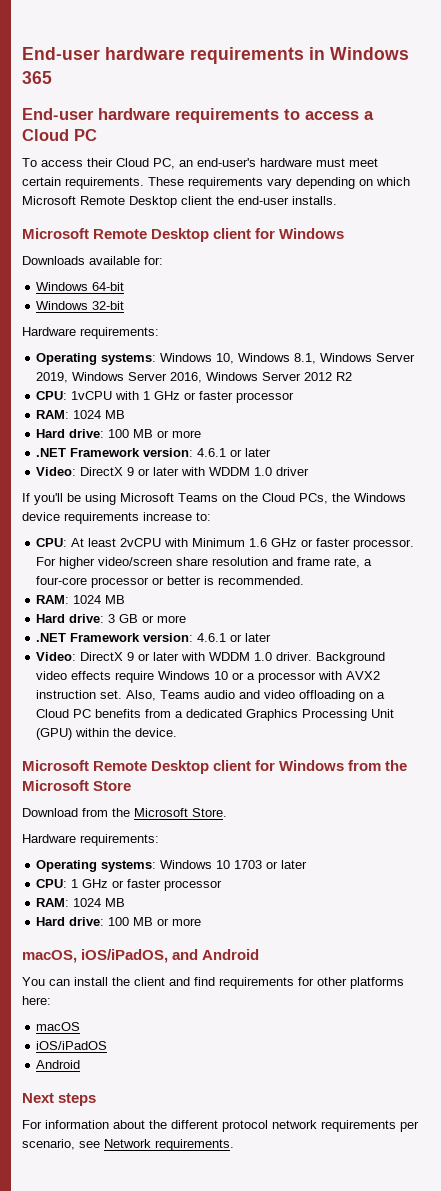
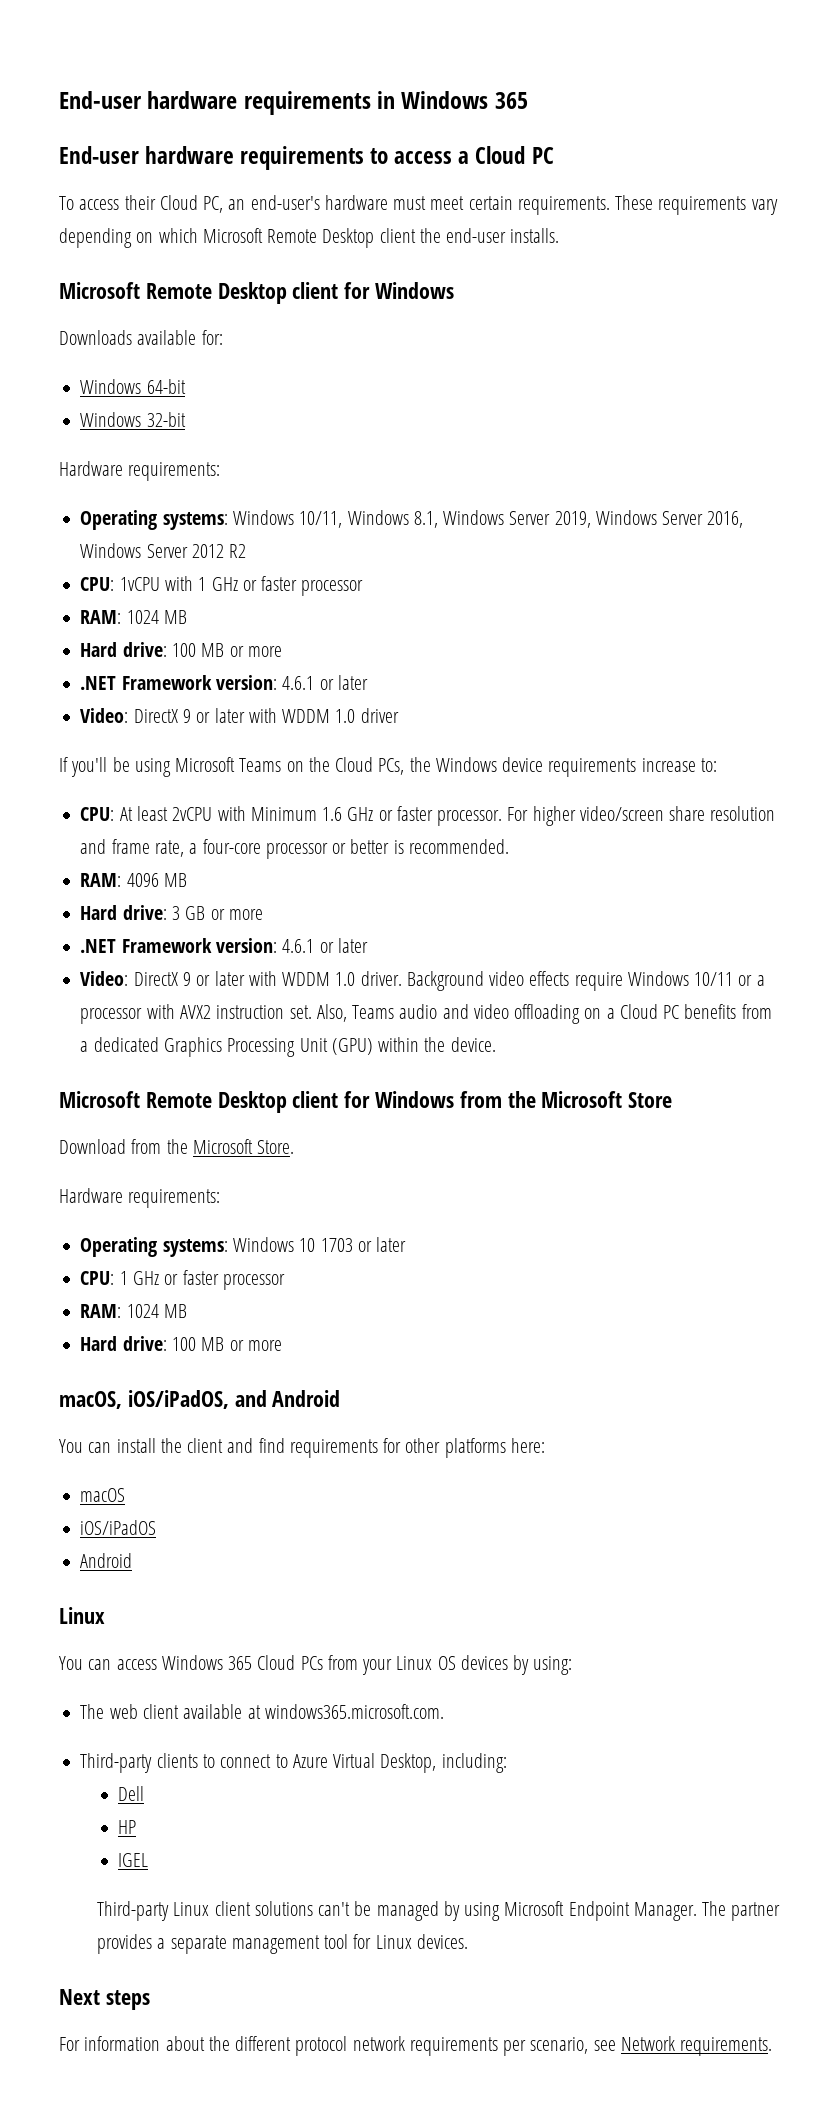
[216,353,235,364] 10, -> [299,511,343,528] 10/11,
[73,595,102,604] 1024 -> [126,873,159,887] 4096
[214,671,229,680] 10 -> [694,972,734,986] 10/11
(81, 1064) none -> [59,1607,105,1624] [59,1655,573,1675] [80,1704,444,1719] [80,1753,507,1773] [118,1786,145,1801] [118,1820,137,1834] [118,1853,149,1867] [97,1901,781,1921] [97,1934,468,1954] // Linux // You can access Windows 365 Cloud PCs from your Linux OS devices by using: // The web client available at windows365.microsoft.com. // Third-party clients to connect to Azure Virtual Desktop, including: // Dell // HP // IGEL // Third-party Linux client solutions can't be managed by using Microsoft Endpoint Manager. The partner provides a separate management tool for Linux devices.

